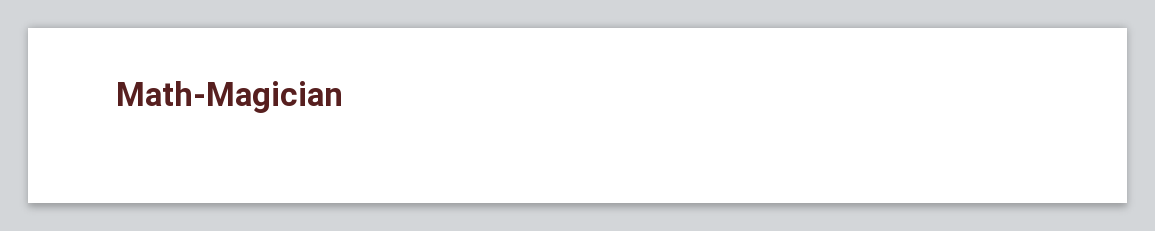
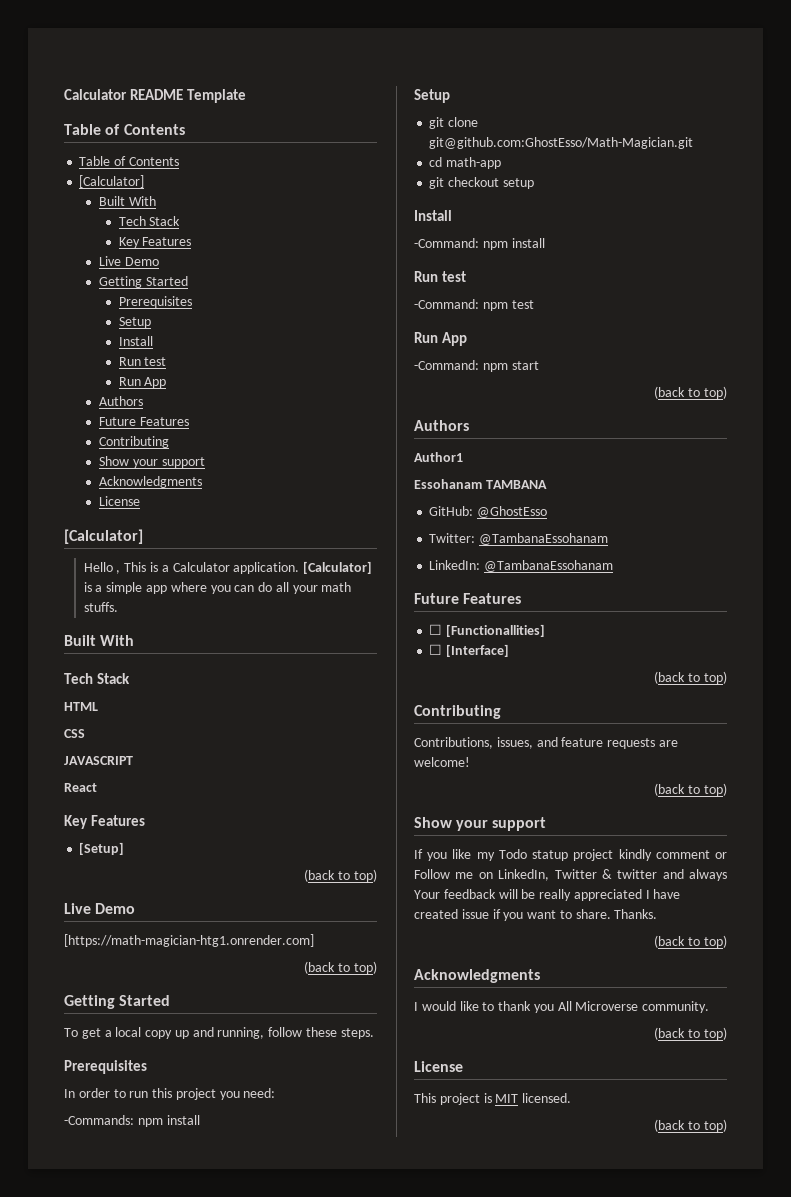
[116,81,343,113] Math-Magician -> [64,89,246,103] [64,124,185,135] [79,156,179,166] [79,175,145,188] [99,196,156,206] [118,216,181,226] [118,237,192,248] [99,256,159,266] [99,276,188,288] [118,296,192,308] [118,317,151,328] [118,336,153,346] [118,357,167,366] [118,377,167,388] [99,396,144,406] [99,417,189,426] [99,436,170,448] [99,456,205,468] [99,476,203,488] [99,496,141,506] [64,529,143,544] [83,561,373,574] [83,582,352,594] [83,602,118,612] [64,635,135,646] [64,673,130,684] [64,702,98,711] [64,729,85,738] [64,756,133,765] [64,783,97,792] [64,815,145,829] [79,842,125,855] [304,869,377,882] [64,903,136,914] [64,934,314,947] [304,961,377,974] [64,995,171,1009] [64,1027,374,1039] [64,1060,147,1074] [64,1088,276,1100] [64,1115,200,1127] [414,89,450,103] [429,117,479,129] [429,137,694,149] [429,157,502,169] [429,177,534,189] [414,210,452,221] [414,238,545,250] [414,271,466,282] [414,299,534,311] [414,332,467,346] [414,360,539,372] [654,386,727,399] [414,420,469,431] [414,452,463,462] [414,479,547,489] [429,506,548,518] [429,533,609,545] [429,560,614,572] [414,593,522,604] [429,624,546,637] [429,644,510,657] [654,671,727,684] [414,705,501,719] [414,737,678,749] [414,757,470,767] [654,783,727,796] [414,817,547,831] [414,849,727,861] [414,869,727,881] [414,889,681,901] [414,909,658,921] [654,935,727,948] [414,969,540,983] [414,1001,710,1013] [654,1027,727,1040] [414,1061,463,1072] [414,1093,572,1105] [654,1119,727,1132] Calculator README Template // Table of Contents // Table of Contents // [Calculator] // Built With // Tech Stack // Key Features // Live Demo // Getting Started // Prerequisites // Setup // Install // Run test // Run App // Authors // Future Features // Contributing // Show your support // Acknowledgments // License // [Calculator] // Hello , This is a Calculator application. [Calculator] is a simple app where you can do all your math stuffs. // Built With // Tech Stack // HTML // CSS // JAVASCRIPT // React // Key Features // [Setup] // (back to top) // Live Demo // [https://math-magician-htg1.onrender.com] // (back to top) // Getting Started // To get a local copy up and running, follow these steps. // Prerequisites // In order to run this project you need: // -Commands: npm install // Setup // git clone git@github.com:GhostEsso/Math-Magician.git // cd math-app // git checkout setup // Install // -Command: npm install // Run test // -Command: npm test // Run App // -Command: npm start // (back to top) // Authors // Author1 // Essohanam TAMBANA // GitHub: @GhostEsso // Twitter: @TambanaEssohanam // LinkedIn: @TambanaEssohanam // Future Features // ☐ [Functionallities] // ☐ [Interface] // (back to top) // Contributing // Contributions, issues, and feature requests are welcome! // (back to top) // Show your support // If you like my Todo statup project kindly comment or Follow me on LinkedIn, Twitter & twitter and always Your feedback will be really appreciated I have created issue if you want to share. Thanks. // (back to top) // Acknowledgments // I would like to thank you All Microverse community. // (back to top) // License // This project is MIT licensed. // (back to top)

